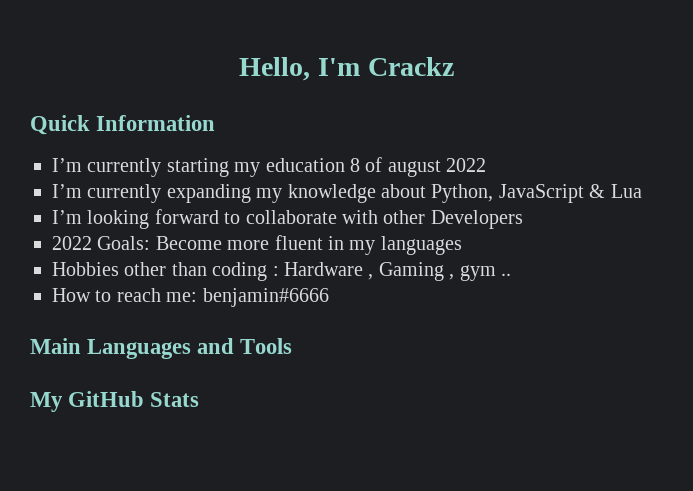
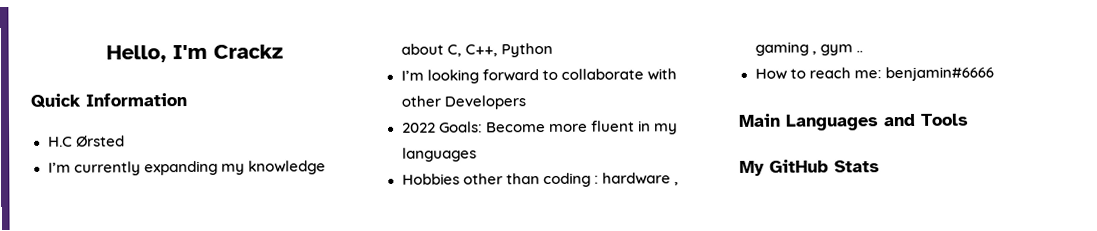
[52,157,487,177] I’m currently starting my education 8 of august 2022 -> [47,135,125,147] H.C Ørsted
[431,184,642,203] Python, JavaScript & Lua -> [446,42,553,58] C, C++, Python
[284,262,444,281] Hardware , Gaming -> [601,172,679,186] [754,41,809,56] hardware , gaming

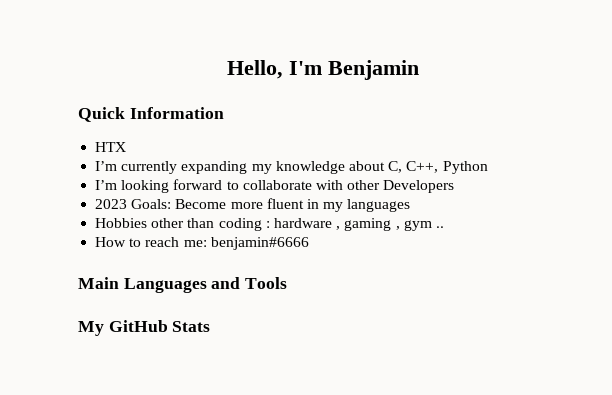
[212,44,283,59] Crackz -> [327,60,419,80] Benjamin
[47,135,125,147] H.C Ørsted -> [95,142,127,152] HTX
[401,122,436,133] 2022 -> [95,199,128,209] 2023

